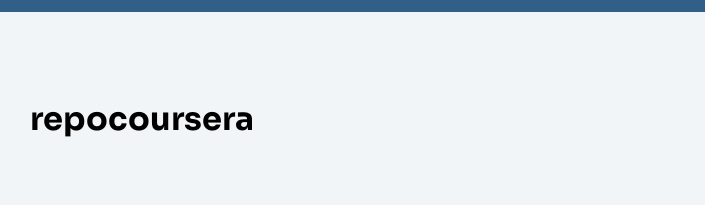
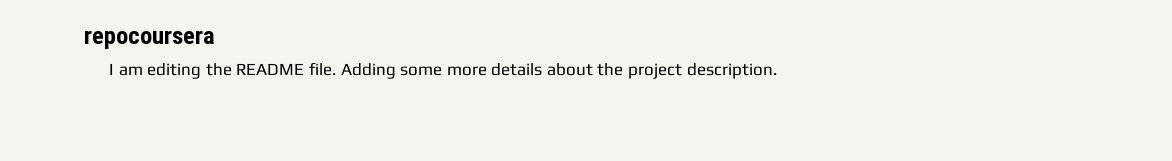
(254, 124) none -> [108,62,777,79] // I am editing the README file. Adding some more details about the project description.

